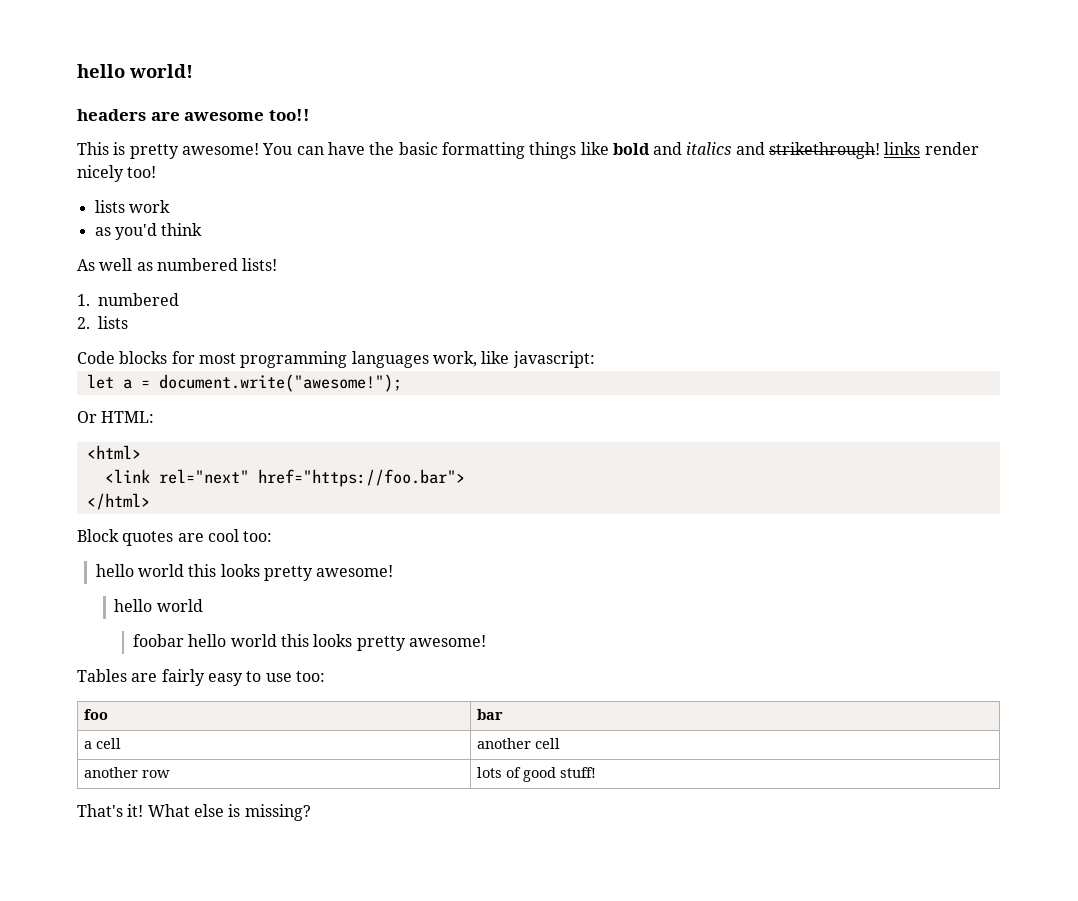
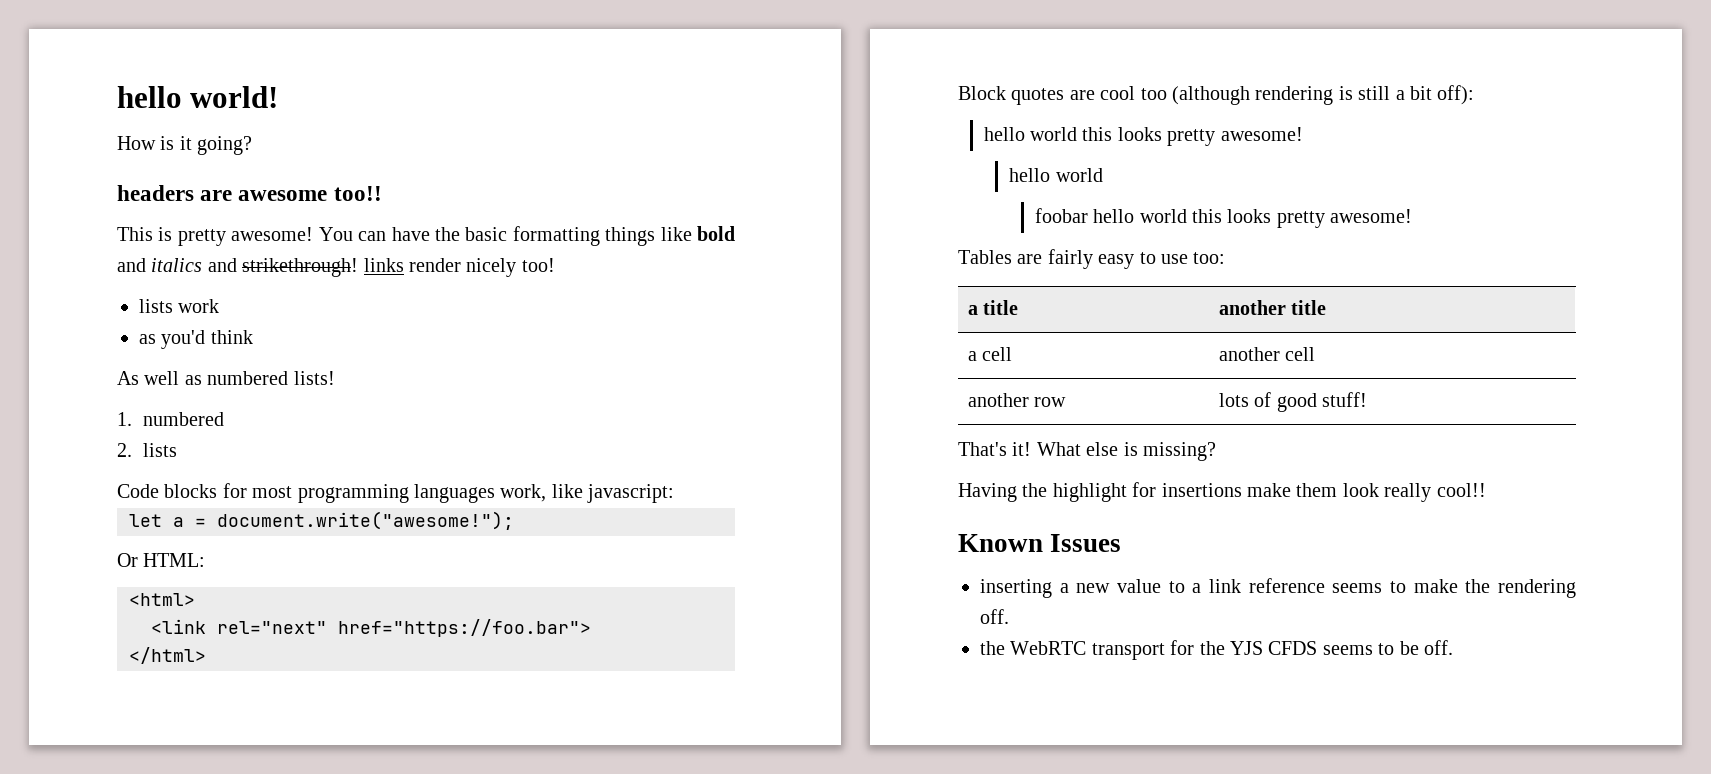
(193, 71) none -> [117,136,253,155] // How is it going?
[243,531,273,542] too: -> [1140,85,1475,105] too (although rendering is still a bit off):
[84,709,109,720] [477,709,504,720] foo | bar -> [967,300,1019,315] [1218,300,1327,315] a title | another title
(311, 812) none -> [958,482,1486,502] [958,534,1122,552] [980,578,1576,598] [980,609,1009,624] [980,640,1453,660] // Having the highlight for insertions make them look really cool!! // Known Issues // inserting a new value to a link reference seems to make the rendering off. // the WebRTC transport for the YJS CFDS seems to be off.

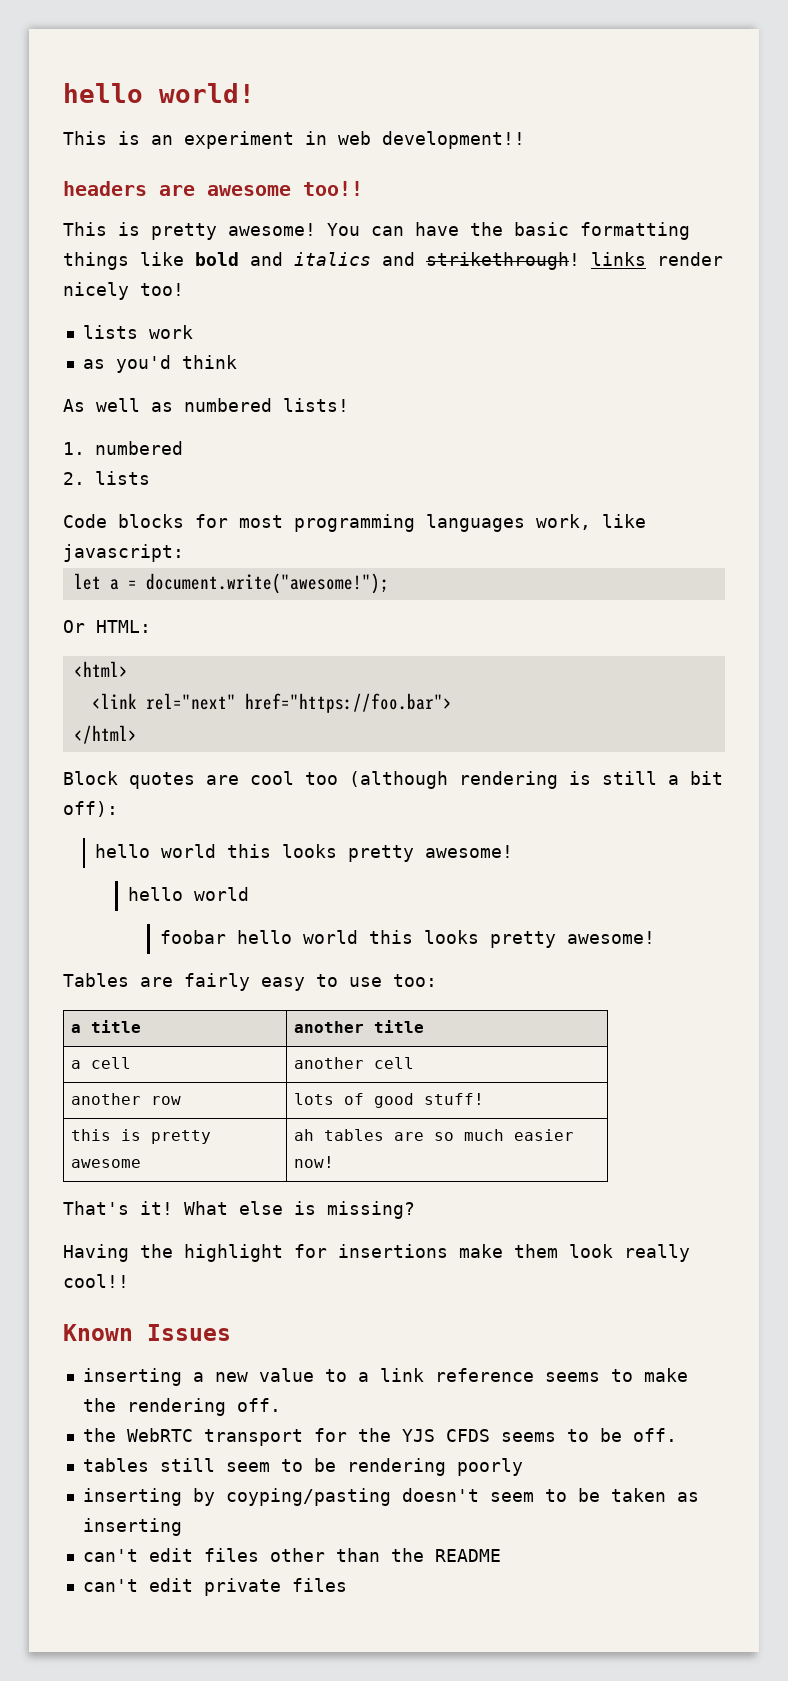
[117,136,253,155] How is it going? -> [63,131,525,149] This is an experiment in web development!!
(1368, 399) none -> [71,1129,212,1144] [71,1159,142,1168] [294,1129,575,1141] [294,1156,335,1168] // this is pretty awesome | ah tables are so much easier now!
(1453, 647) none -> [82,1458,523,1476] [82,1488,699,1506] [82,1518,182,1536] [82,1548,501,1562] [82,1578,347,1596] // tables still seem to be rendering poorly // inserting by coyping/pasting doesn't seem to be taken as inserting // can't edit files other than the README // can't edit private files

